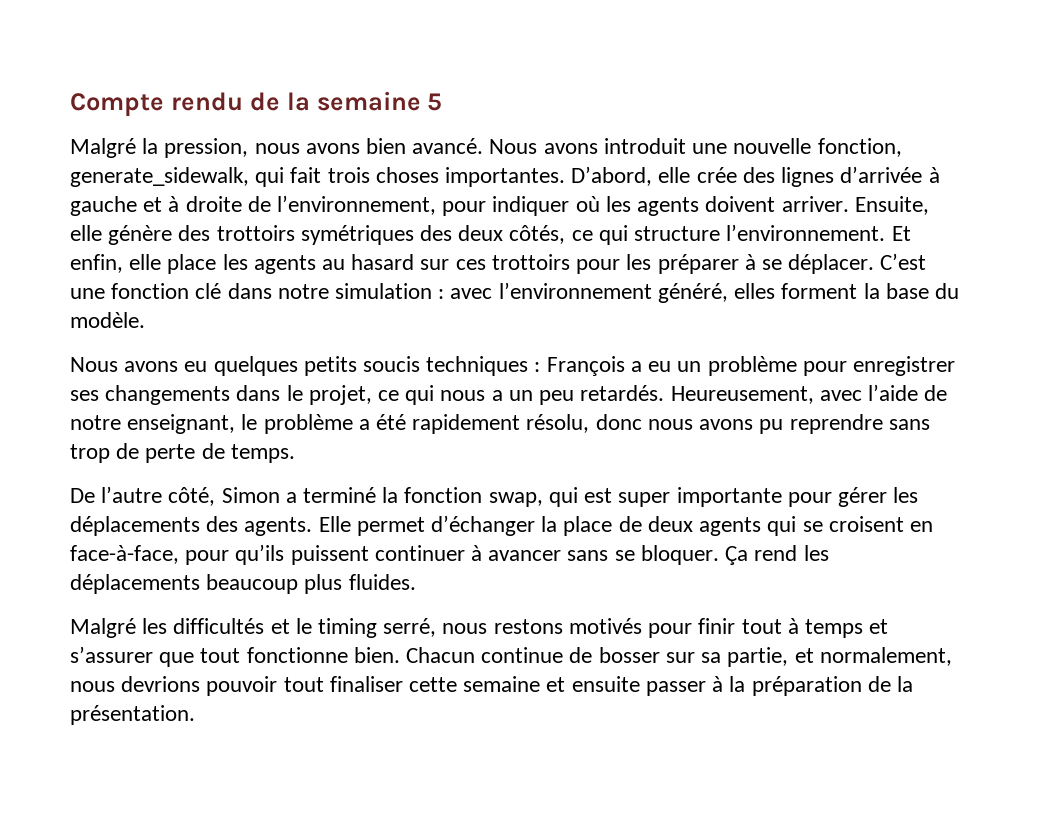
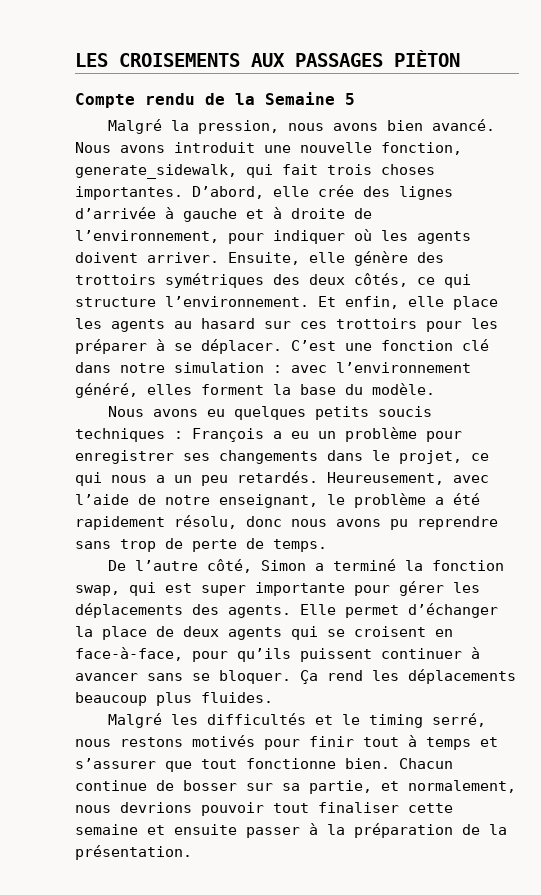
(70, 105) none -> [75,50,460,67] LES CROISEMENTS AUX PASSAGES PIÈTON //
[316,91,421,111] semaine -> [265,92,335,105] Semaine

